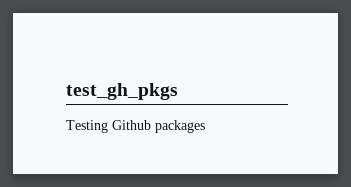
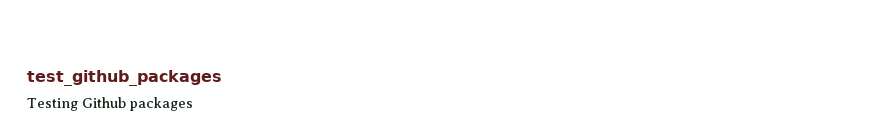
[66,83,178,100] test_gh_pkgs -> [27,70,222,86] test_github_packages

